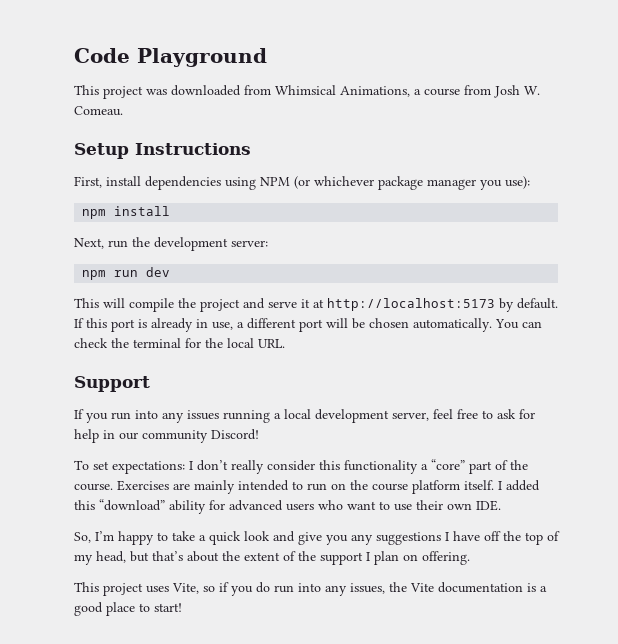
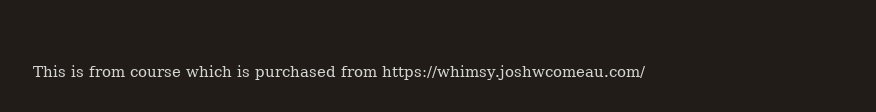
[74,48,267,67] [74,85,540,99] [74,106,123,116] [74,143,251,159] [74,176,530,190] [82,206,171,219] [74,237,268,251] [82,267,171,280] [74,298,558,312] [74,318,542,332] [74,338,285,348] [74,376,150,392] [74,409,535,423] [74,429,259,443] [74,459,528,474] [74,480,540,494] [74,499,501,514] [74,531,560,545] [74,551,470,565] [74,582,547,596] [74,602,182,616] Code Playground // This project was downloaded from Whimsical Animations, a course from Josh W. Comeau. // Setup Instructions // First, install dependencies using NPM (or whichever package manager you use): // npm install // Next, run the development server: // npm run dev // This will compile the project and serve it at http://localhost:5173 by default. If this port is already in use, a different port will be chosen automatically. You can check the terminal for the local URL. // Support // If you run into any issues running a local development server, feel free to ask for help in our community Discord! // To set expectations: I don’t really consider this functionality a “core” part of the course. Exercises are mainly intended to run on the course platform itself. I added this “download” ability for advanced users who want to use their own IDE. // So, I’m happy to take a quick look and give you any suggestions I have off the top of my head, but that’s about the extent of the support I plan on offering. // This project uses Vite, so if you do run into any issues, the Vite documentation is a good place to start! -> [33,65,646,80] This is from course which is purchased from https://whimsy.joshwcomeau.com/

